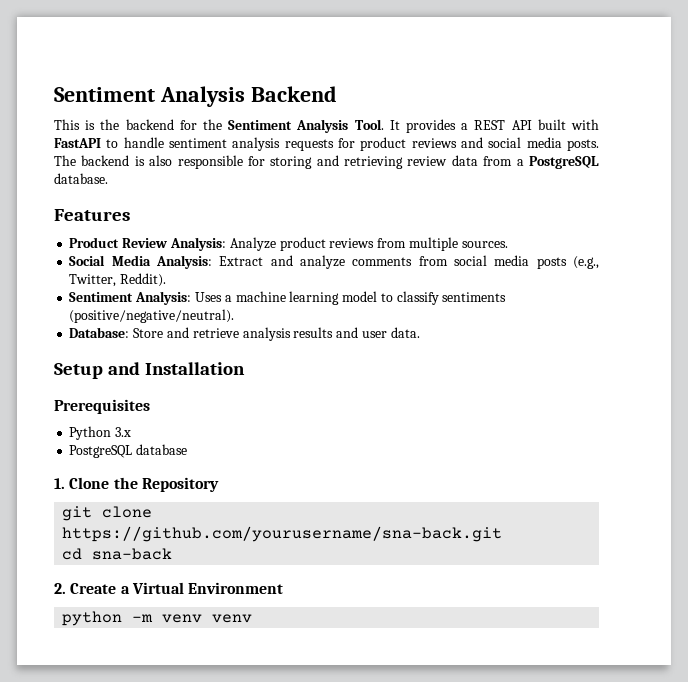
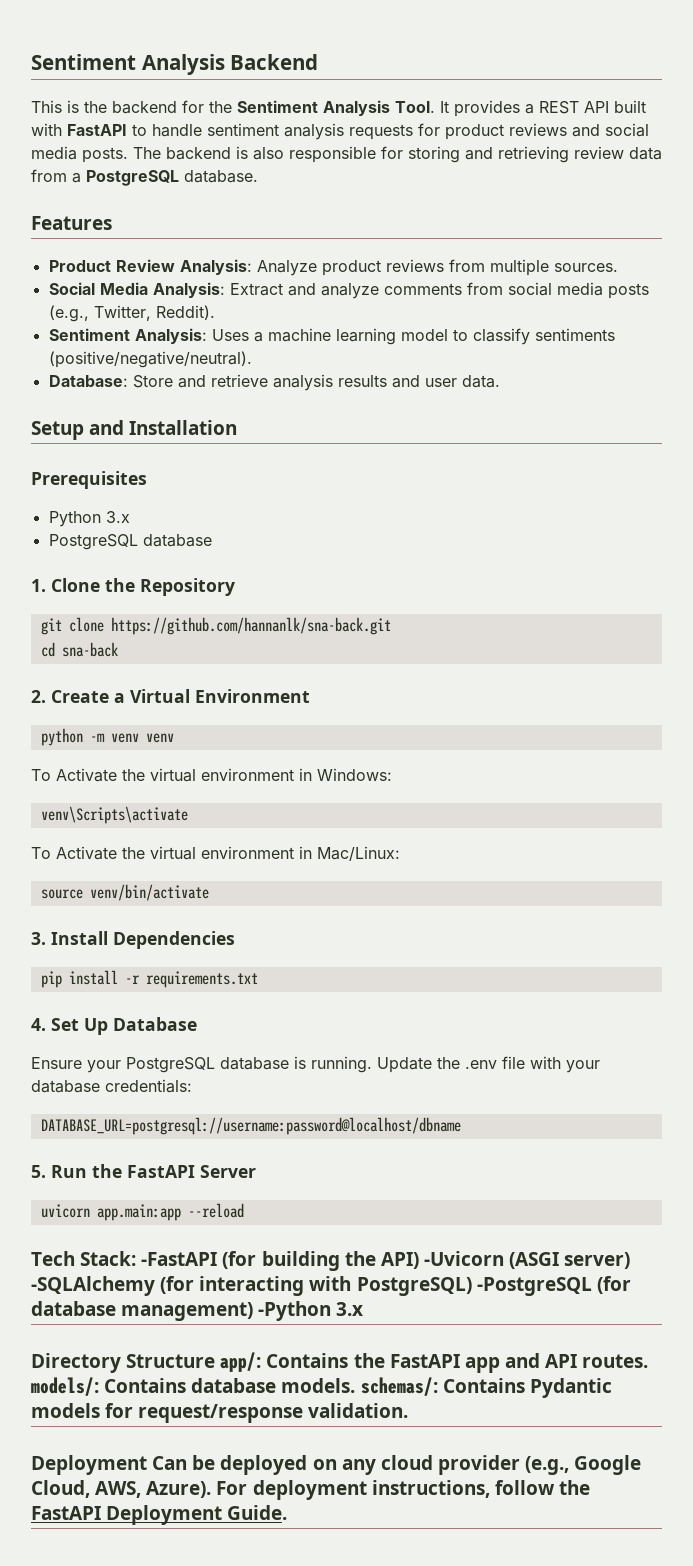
[62,526,503,542] https://github.com/yourusername/sna-back.git -> [110,617,391,635] https://github.com/hannanlk/sna-back.git
(253, 618) none -> [31,768,392,782] [40,806,188,824] [31,846,400,861] [40,884,209,901] [31,931,235,949] [40,970,258,988] [31,1017,197,1035] [31,1056,600,1073] [31,1079,192,1093] [40,1117,461,1135] [31,1164,256,1178] [40,1203,244,1221] [31,1251,631,1271] [31,1276,631,1296] [31,1301,364,1321] [31,1352,649,1373] [31,1377,612,1398] [31,1403,409,1423] [31,1455,642,1475] [31,1480,590,1500] [31,1505,288,1525] // To Activate the virtual environment in Windows: // venv\Scripts\activate // To Activate the virtual environment in Mac/Linux: // source venv/bin/activate // 3. Install Dependencies // pip install -r requirements.txt // 4. Set Up Database // Ensure your PostgreSQL database is running. Update the .env file with your database credentials: // DATABASE_URL=postgresql://username:password@localhost/dbname // 5. Run the FastAPI Server // uvicorn app.main:app --reload // Tech Stack: -FastAPI (for building the API) -Uvicorn (ASGI server) -SQLAlchemy (for interacting with PostgreSQL) -PostgreSQL (for database management) -Python 3.x // Directory Structure app/: Contains the FastAPI app and API routes. models/: Contains database models. schemas/: Contains Pydantic models for request/response validation. // Deployment Can be deployed on any cloud provider (e.g., Google Cloud, AWS, Azure). For deployment instructions, follow the FastAPI Deployment Guide.

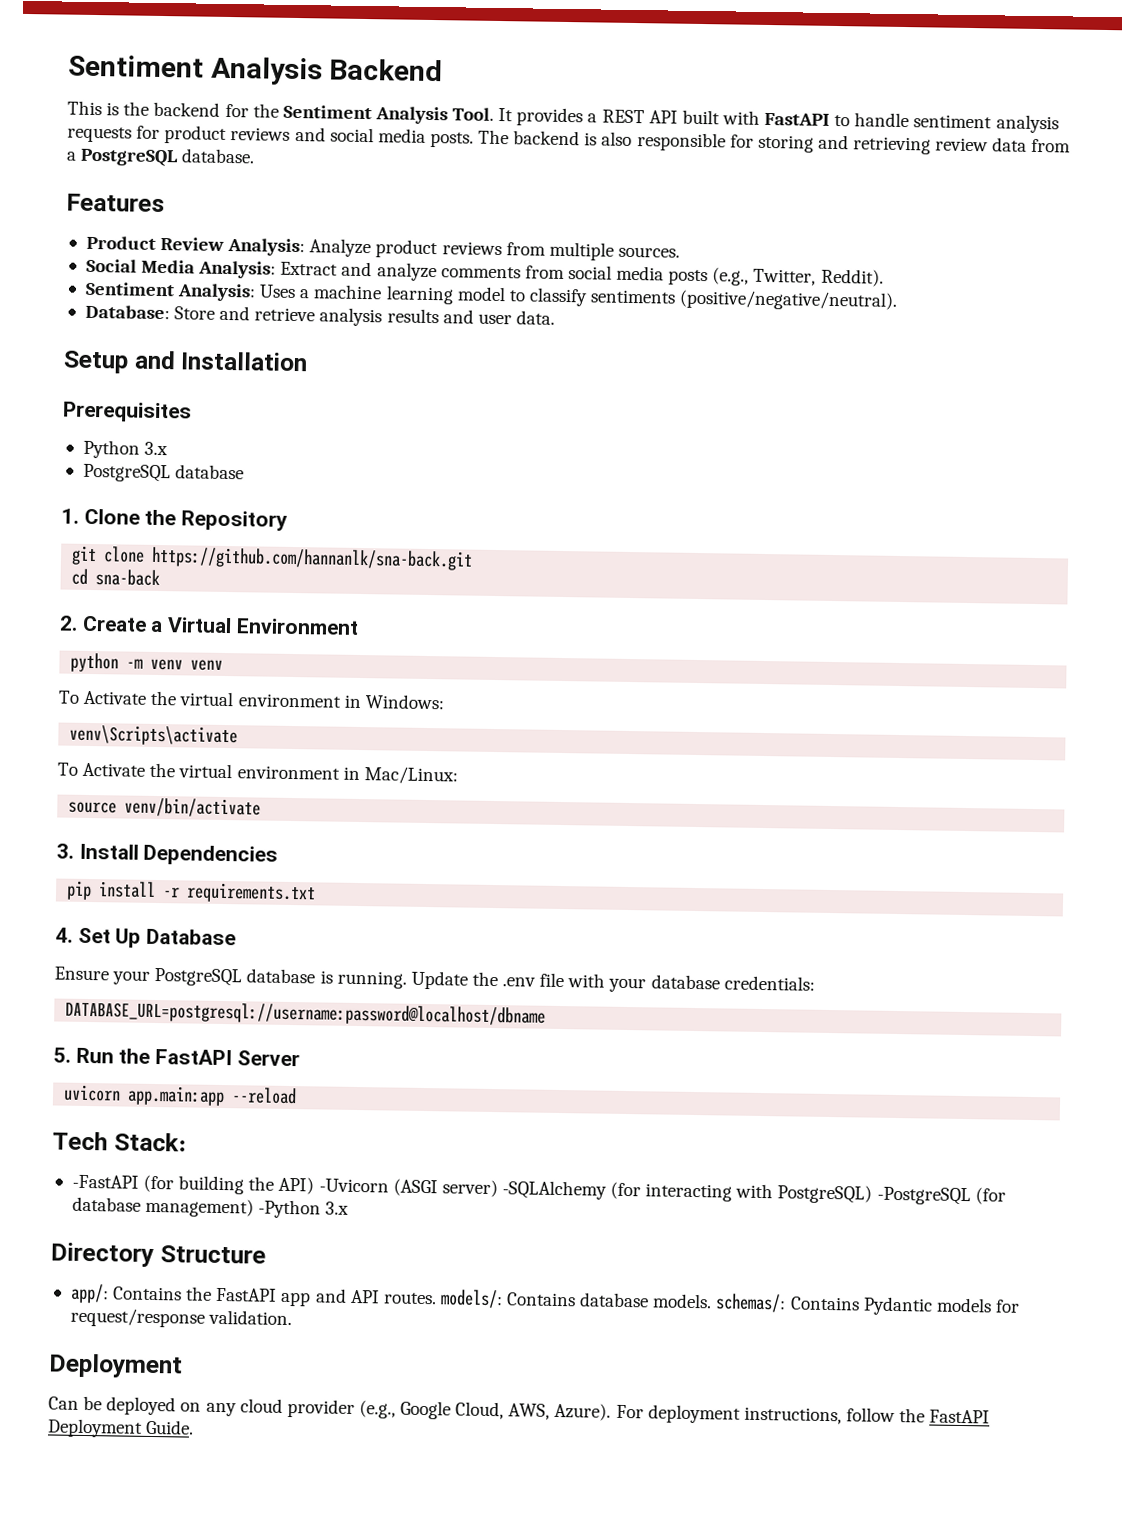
(137, 1258) none -> (187, 1142) //
(216, 1361) none -> (266, 1254) //
(147, 1465) none -> (183, 1366) //

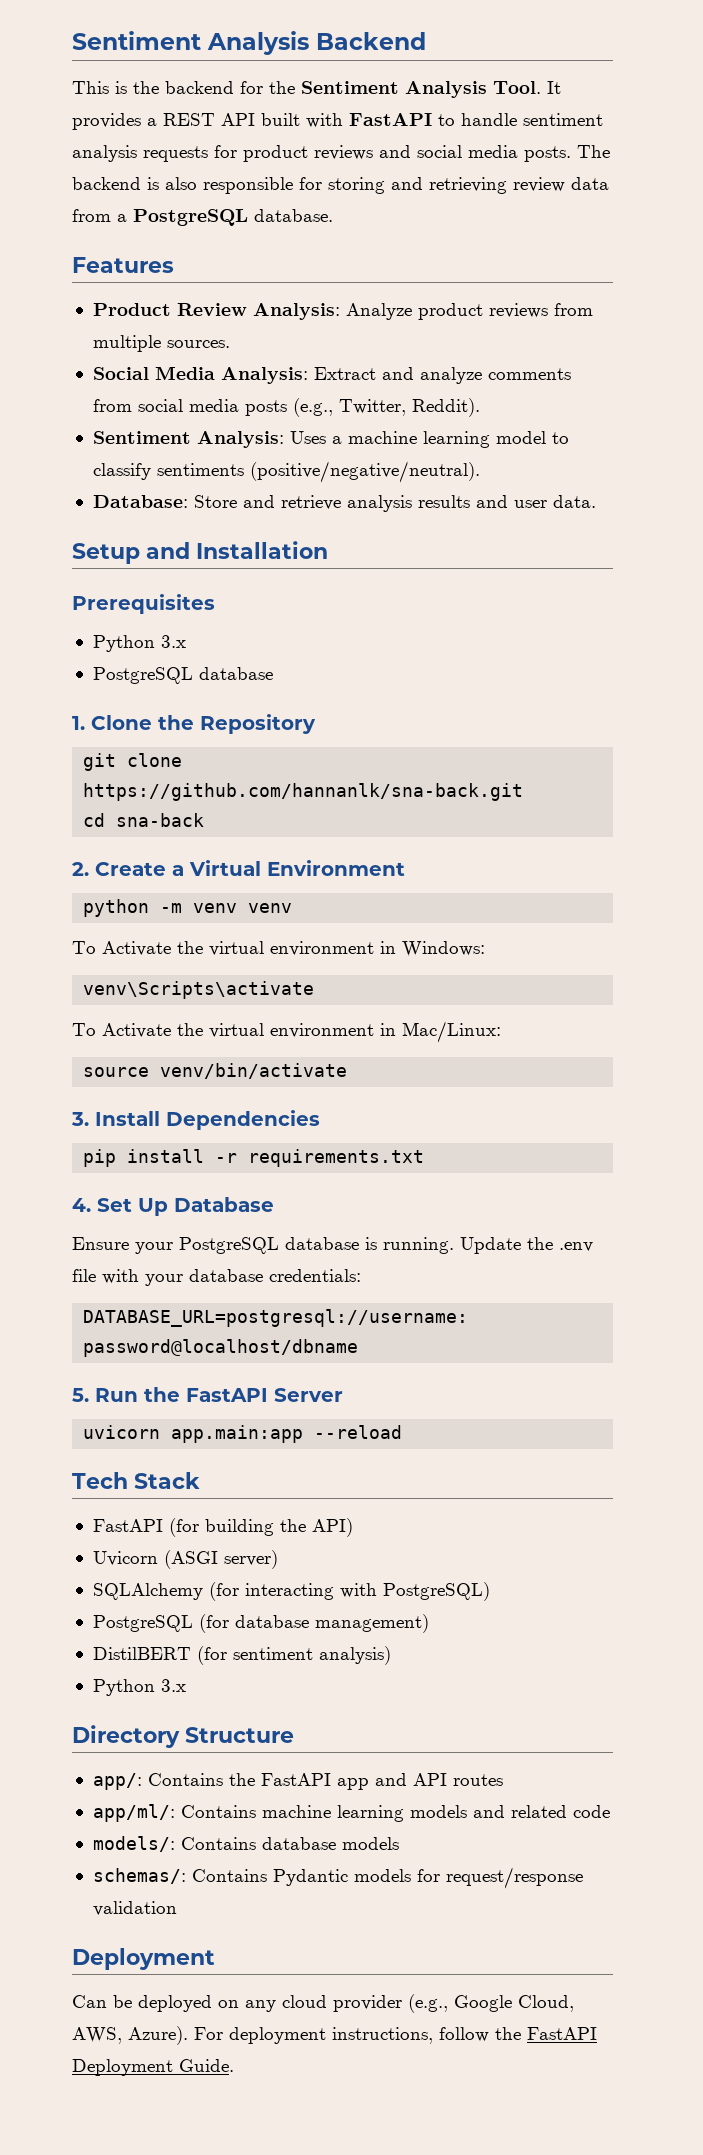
[113,1132,187,1152] [71,1174,139,1189] Stack: // -FastAPI -> [134,1472,200,1489] [92,1519,163,1532] Stack // FastAPI
[318,1178,389,1193] -Uvicorn -> [92,1551,158,1566] // Uvicorn
[501,1180,607,1200] -SQLAlchemy -> [92,1583,203,1600] // SQLAlchemy
[876,1186,971,1206] -PostgreSQL -> [92,1615,193,1632] // PostgreSQL
[258,1199,322,1219] -Python -> [92,1646,391,1665] [92,1679,155,1696] // DistilBERT (for sentiment analysis) // Python
[382,1292,437,1305] routes. -> [452,1774,503,1786] [92,1804,610,1822] routes // app/ml/: Contains machine learning models and related code //
[652,1293,713,1309] models. -> [341,1837,399,1850] models //
[208,1309,293,1326] validation. -> [92,1901,177,1916] validation

